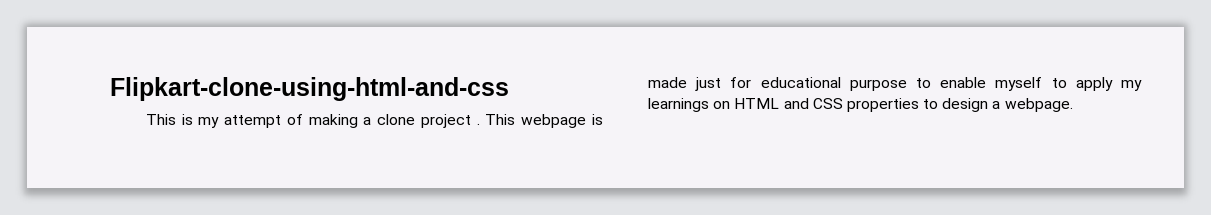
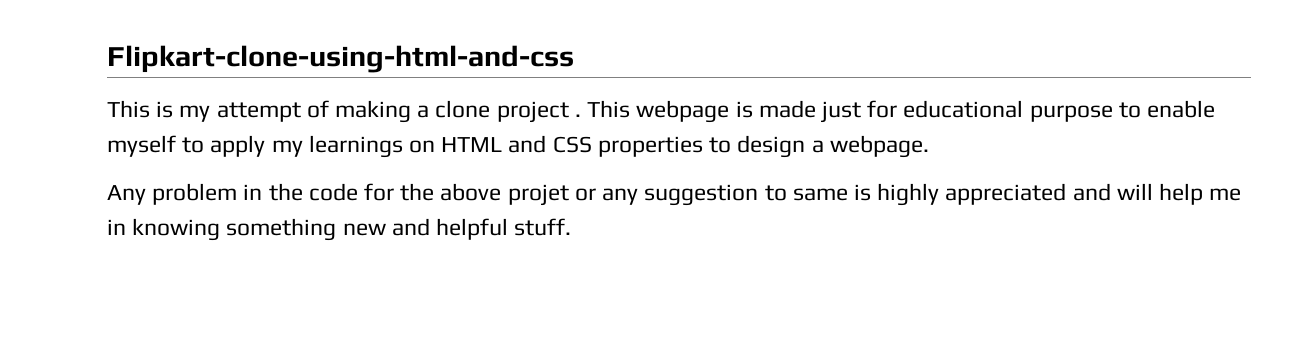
(1073, 105) none -> [107,183,1242,206] [107,218,572,241] // Any problem in the code for the above projet or any suggestion to same is highly appreciated and will help me in knowing something new and helpful stuff.

